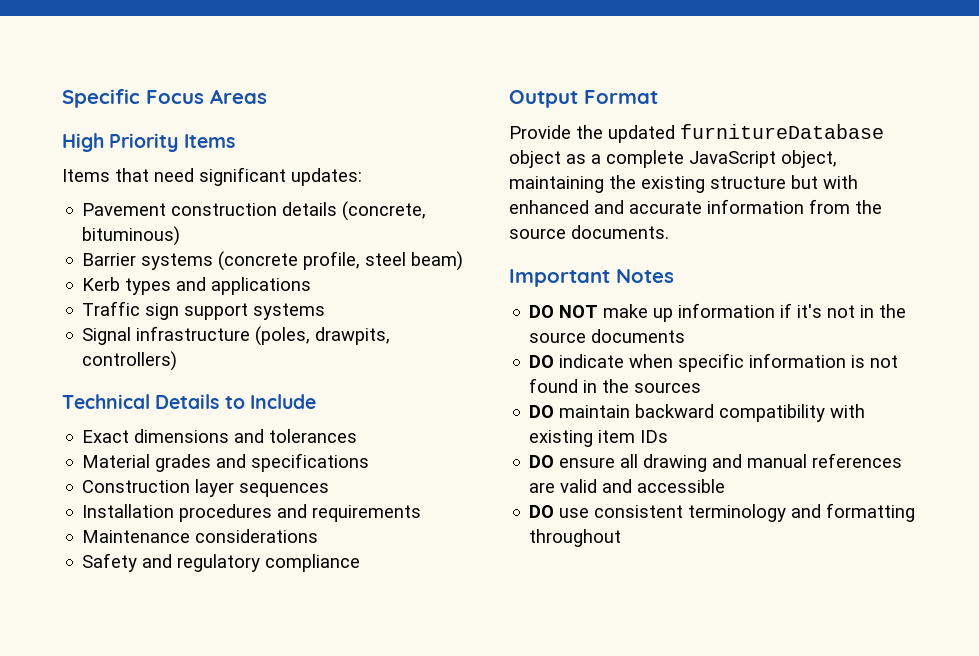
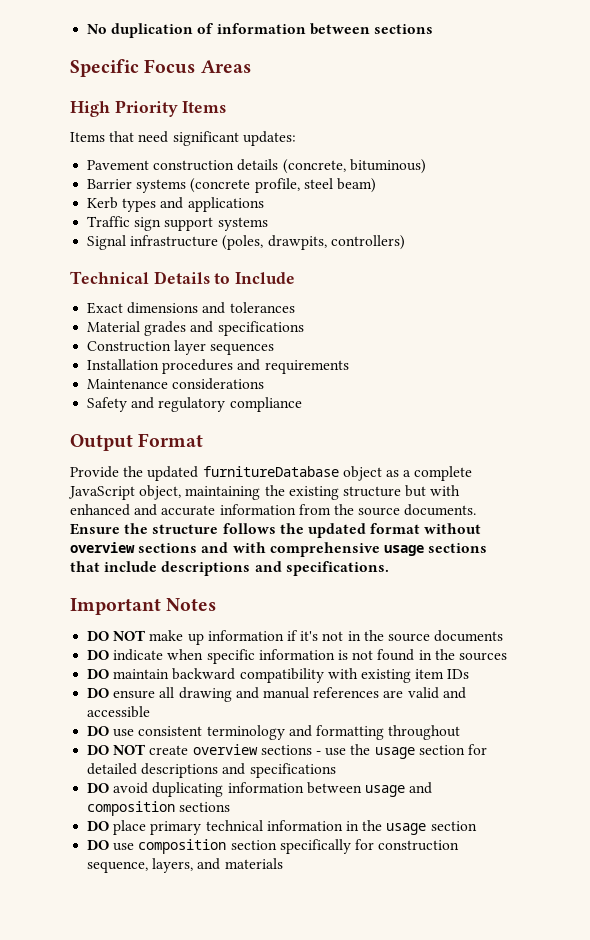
(62, 98) none -> [87,23,433,38] No duplication of information between sections //
(669, 232) none -> [70,523,482,538] [70,542,488,557] [70,561,389,576] Ensure the structure follows the updated format without overview sections and with comprehensive usage sections that include descriptions and specifications.
(622, 538) none -> [87,744,487,759] [87,763,336,778] [87,782,433,797] [87,801,231,816] [87,820,477,835] [87,839,460,854] [87,858,283,873] // DO NOT create overview sections - use the usage section for detailed descriptions and specifications // DO avoid duplicating information between usage and composition sections // DO place primary technical information in the usage section // DO use composition section specifically for construction sequence, layers, and materials

